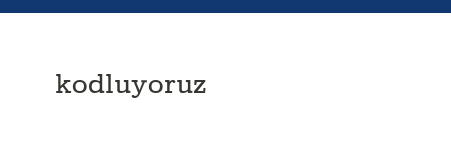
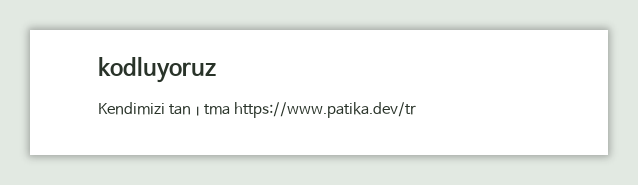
(207, 86) none -> [98,102,416,118] // Kendimizi tanıtma https://www.patika.dev/tr

